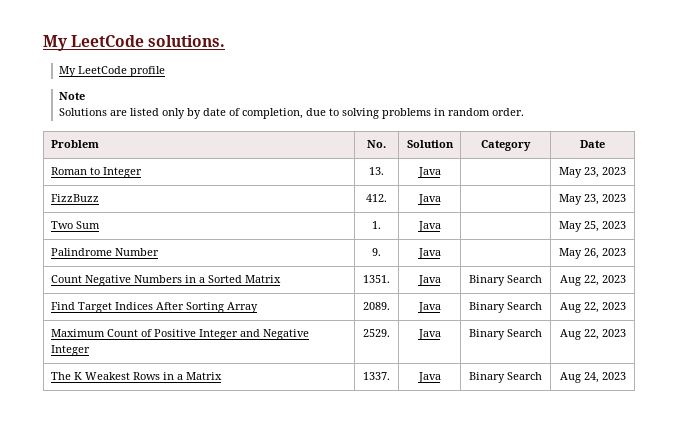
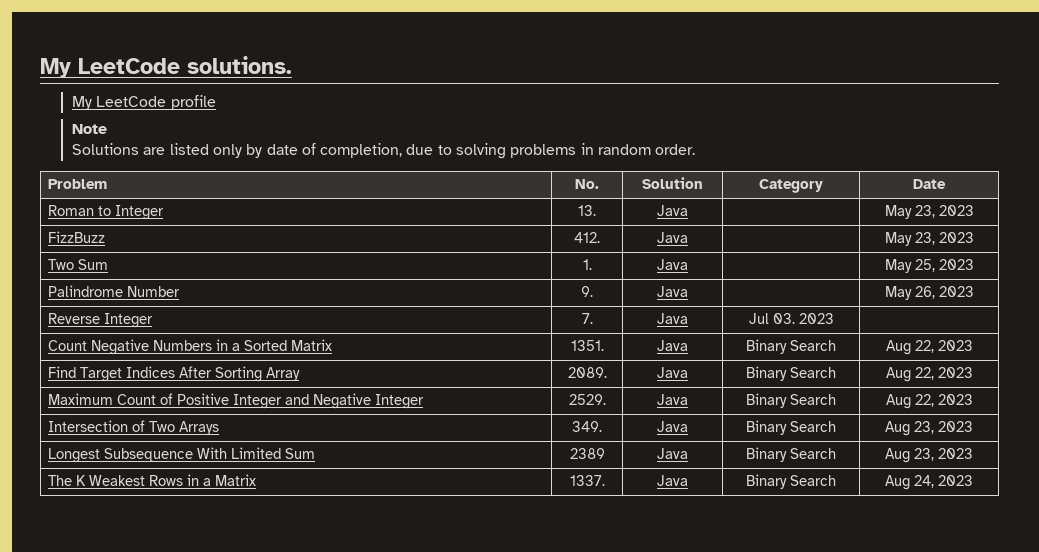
(626, 252) none -> [47,313,153,328] [581,313,593,324] [657,313,688,324] [748,313,834,324] // Reverse Integer | 7. | Java | Jul 03. 2023 |
(626, 333) none -> [47,420,219,435] [572,421,602,432] [657,421,688,432] [746,420,836,435] [885,421,973,436] [47,447,315,463] [569,448,605,459] [657,448,688,459] [746,447,836,462] [885,448,973,463] // Intersection of Two Arrays | 349. | Java | Binary Search | Aug 23, 2023 // Longest Subsequence With Limited Sum | 2389 | Java | Binary Search | Aug 23, 2023

